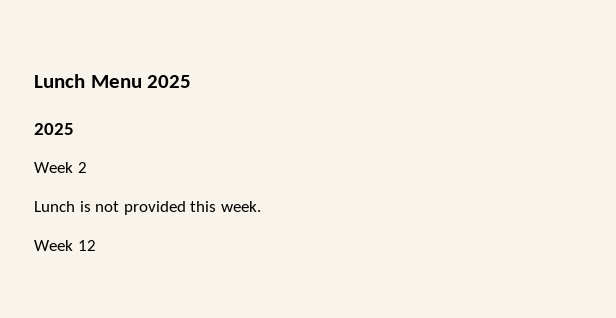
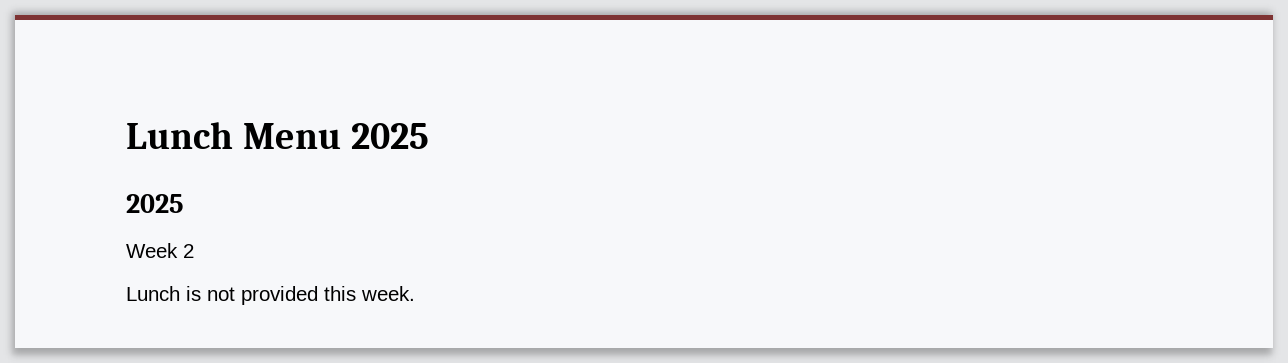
[34,240,96,251] // Week 12 -> (415, 293) none

